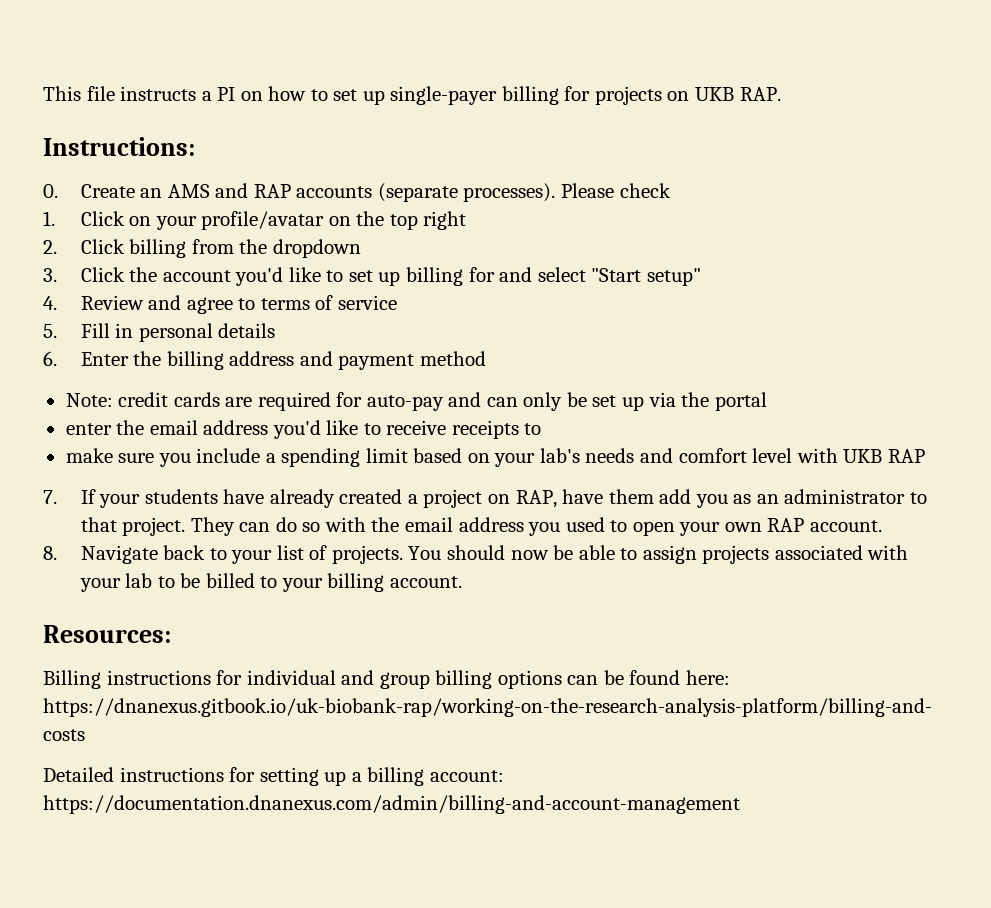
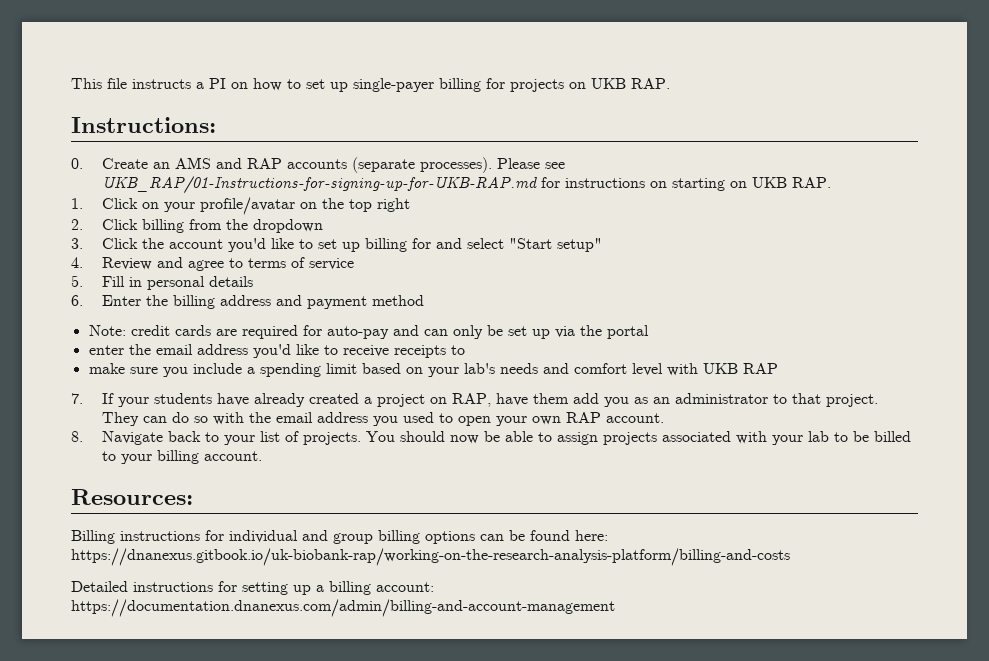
[619,183,671,198] check -> [544,162,565,169] [101,176,831,194] see UKB_RAP/01-Instructions-for-signing-up-for-UKB-RAP.md for instructions on starting on UKB RAP.

